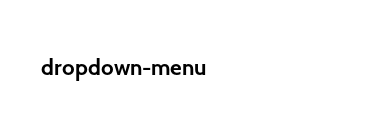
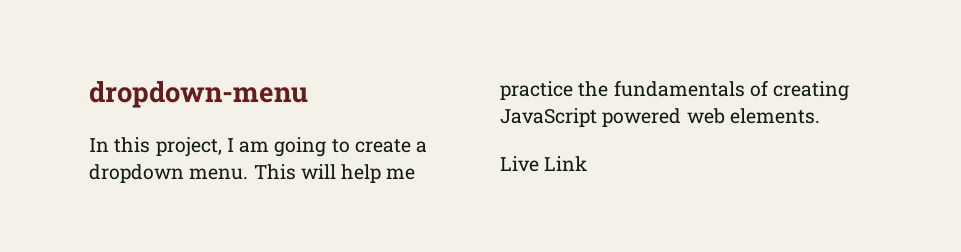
(206, 69) none -> [89,137,428,157] [89,164,416,183] [500,80,850,101] [500,108,820,127] [500,156,588,172] // In this project, I am going to create a dropdown menu. This will help me practice the fundamentals of creating JavaScript powered web elements. // Live Link

